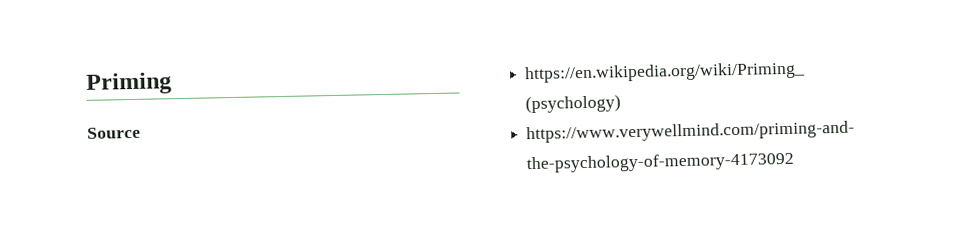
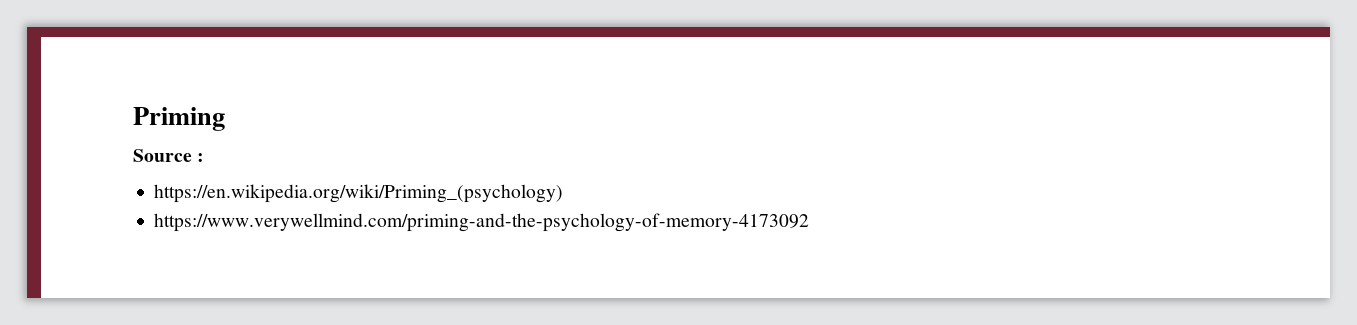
(141, 132) none -> [197,153,205,162] :

